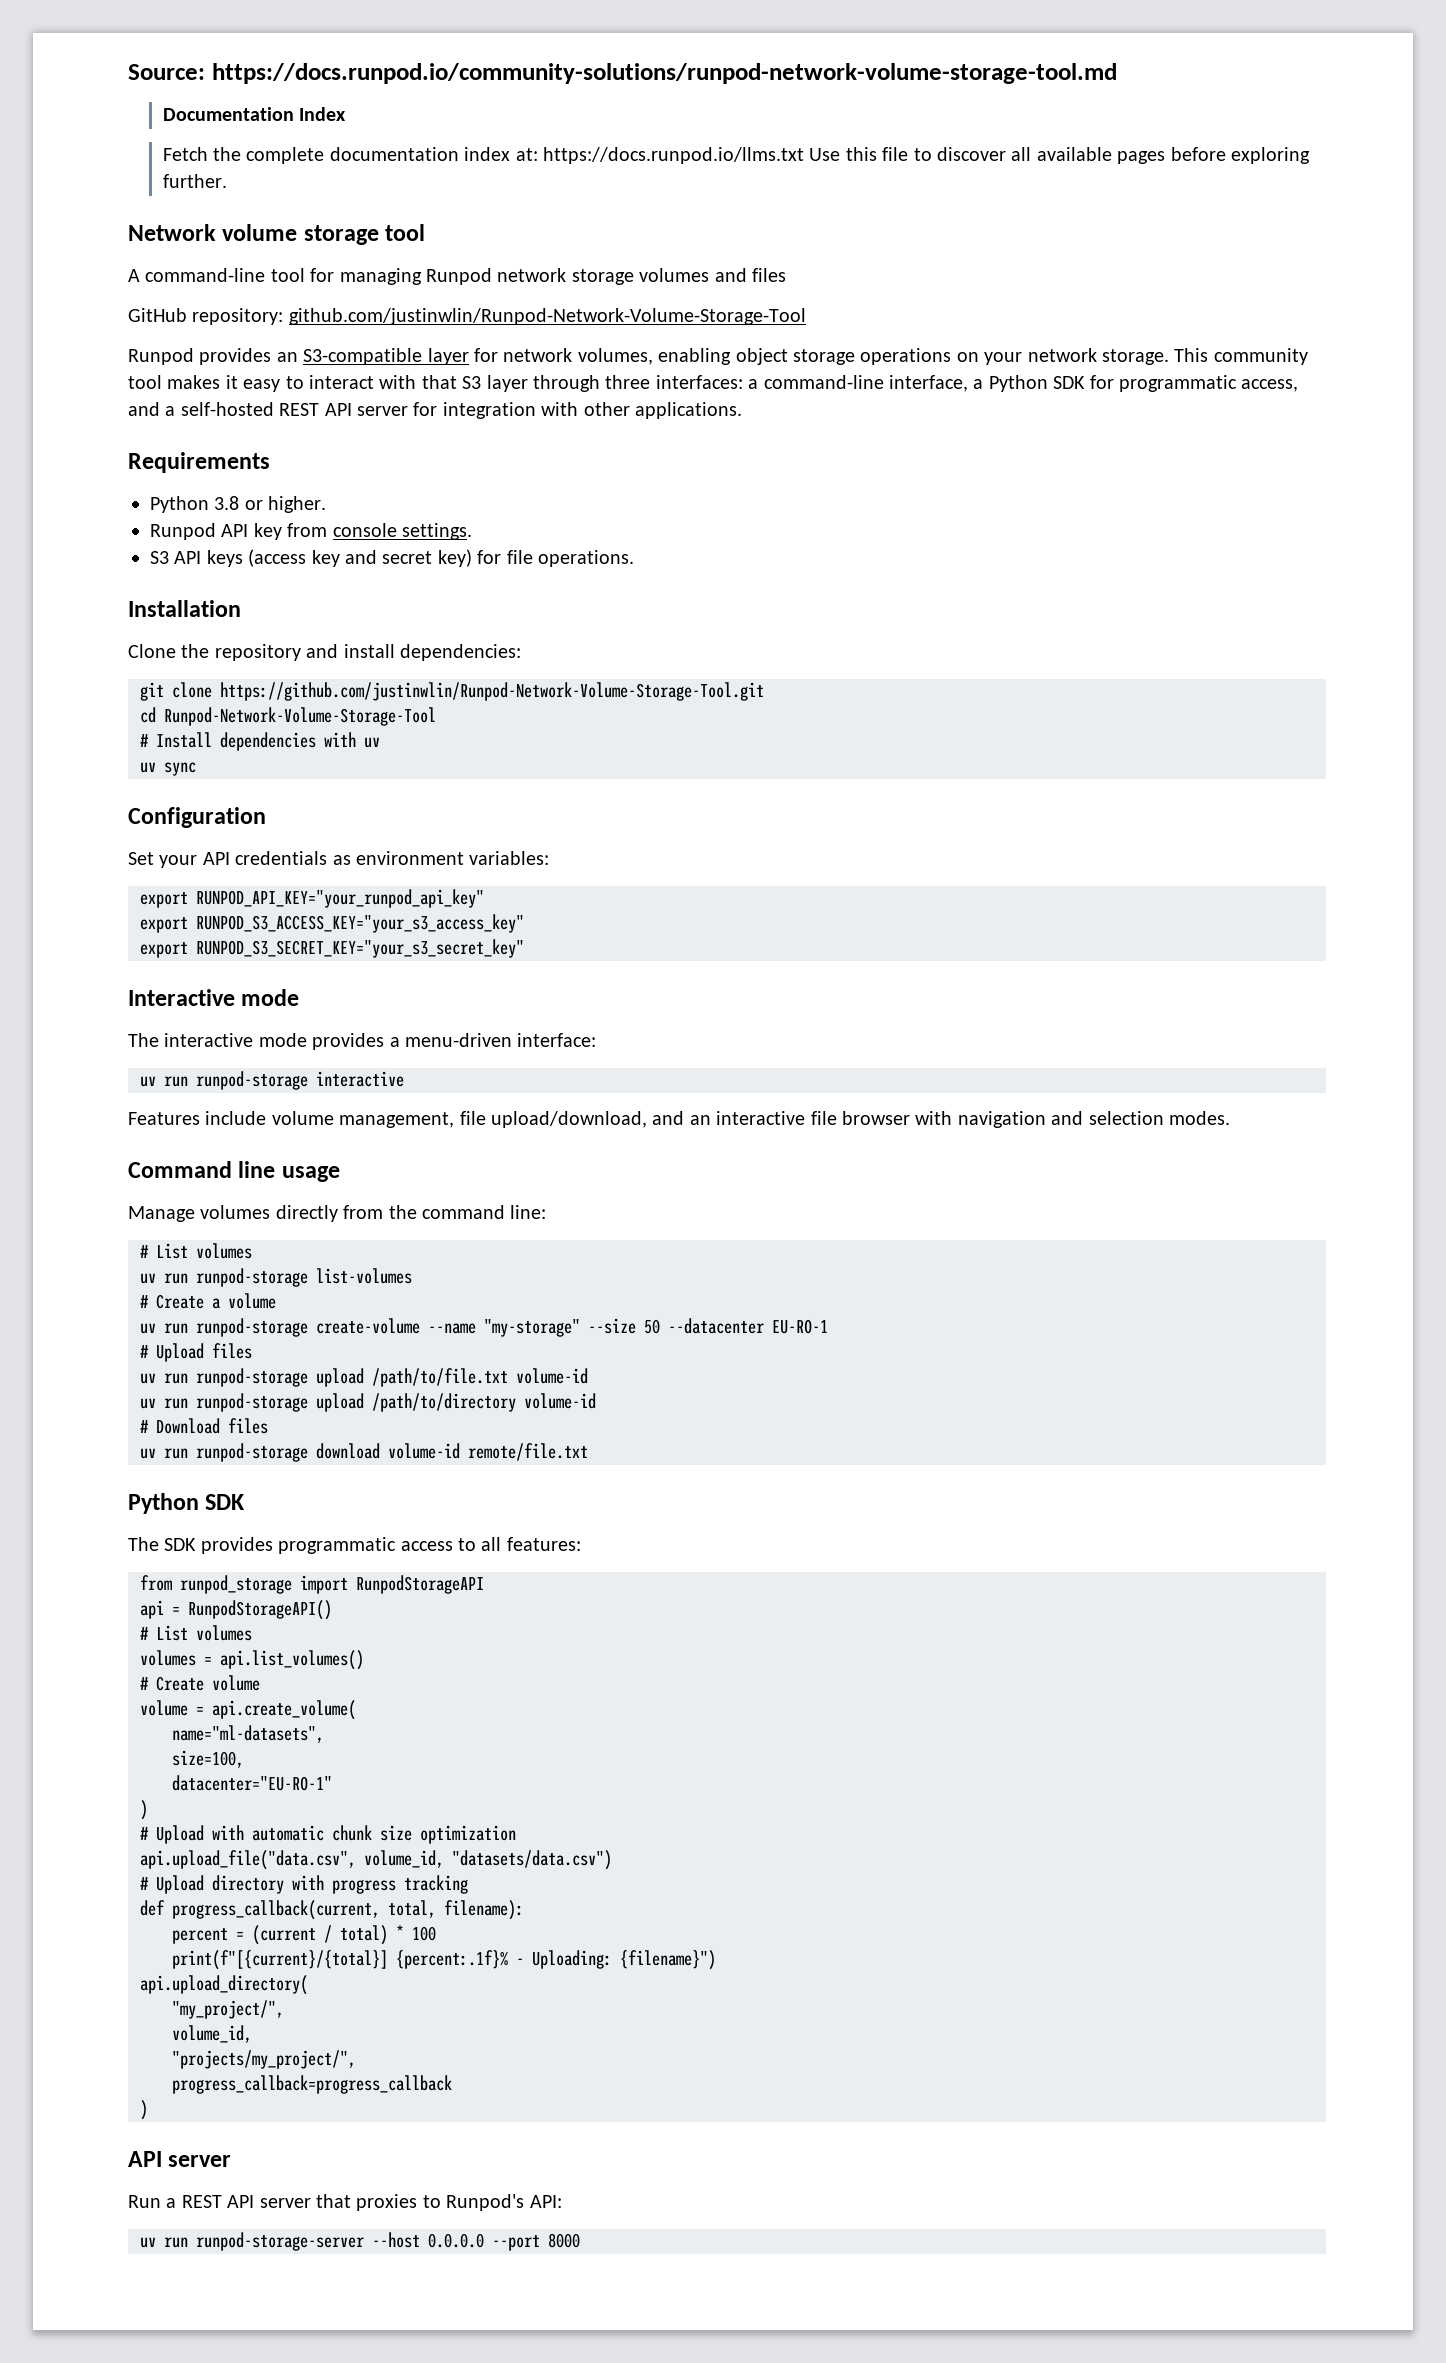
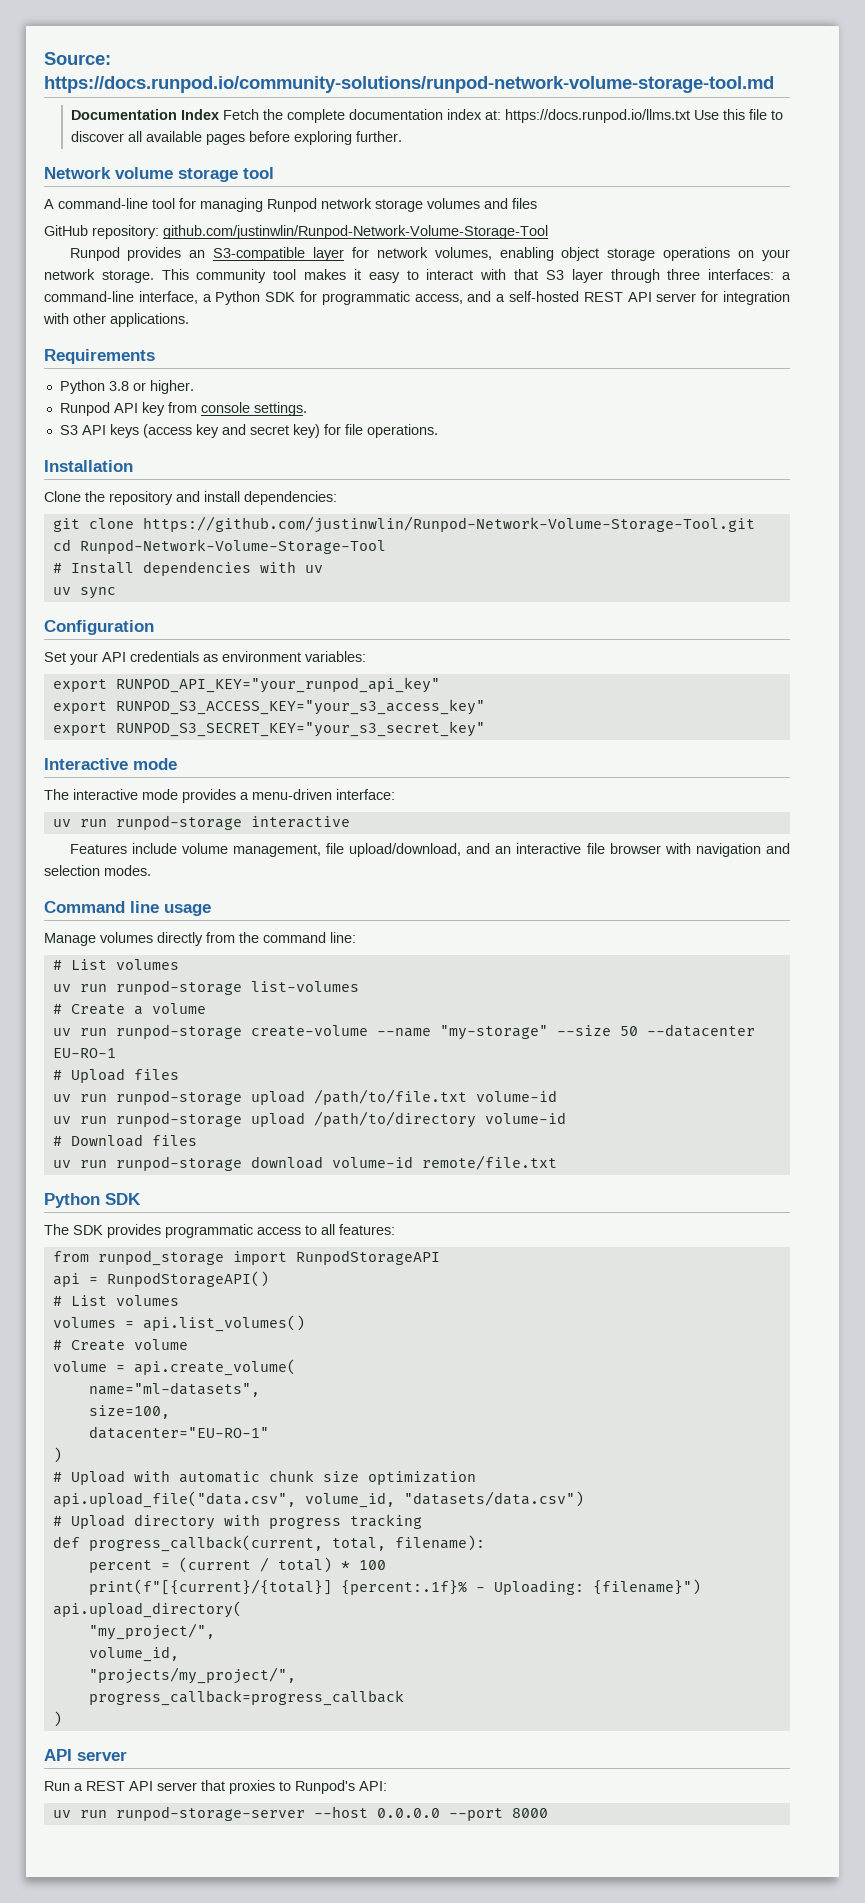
(346, 114) // -> (219, 114) none

